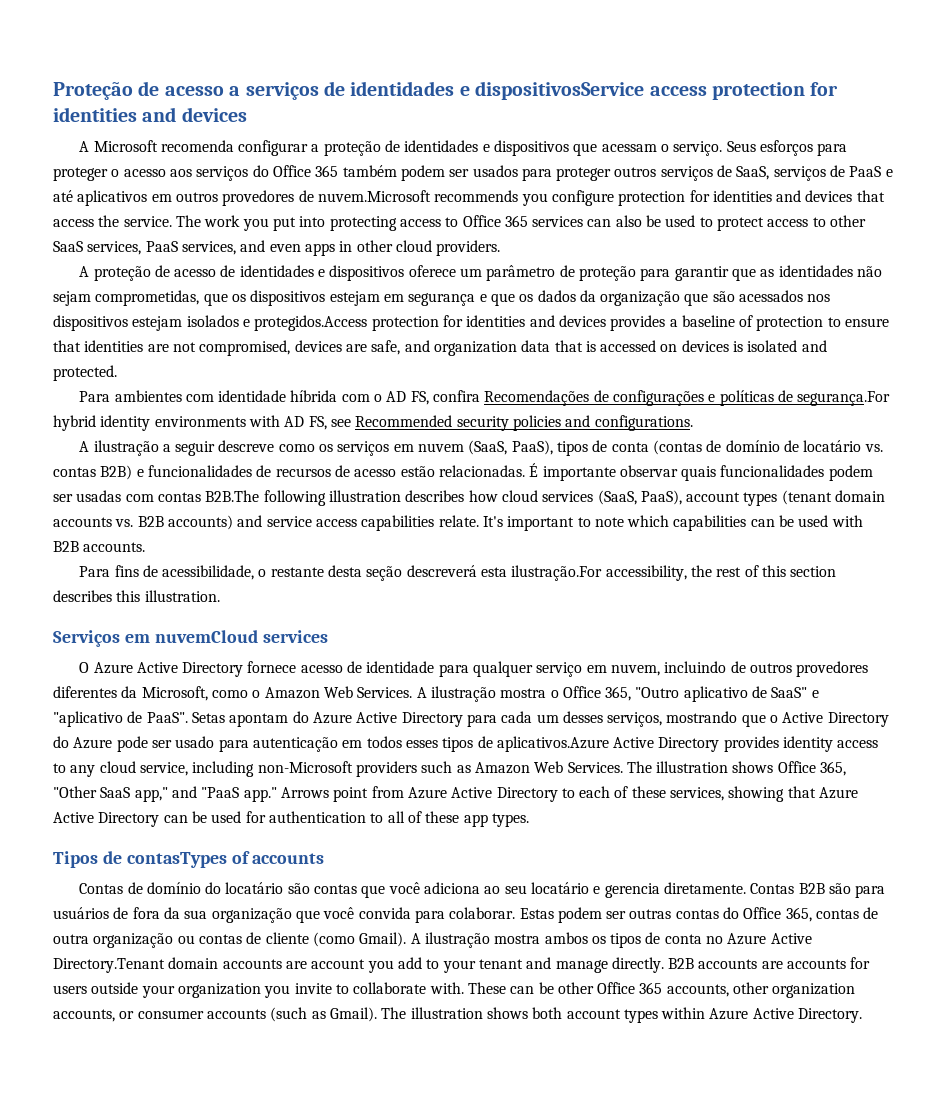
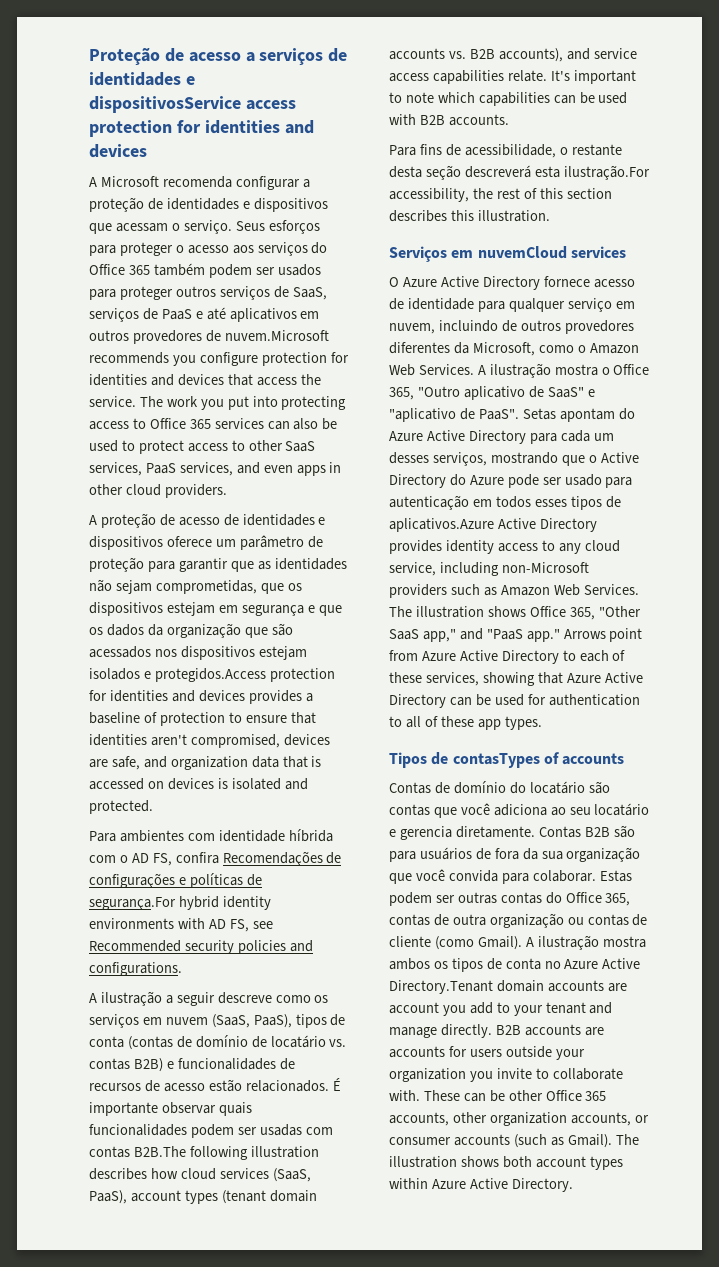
[147,342,196,352] are not -> [150,734,187,746] aren't
[438,465,525,477] relacionadas. -> [245,1080,329,1092] relacionados.
[167,515,233,530] accounts) -> [498,48,563,62] accounts),

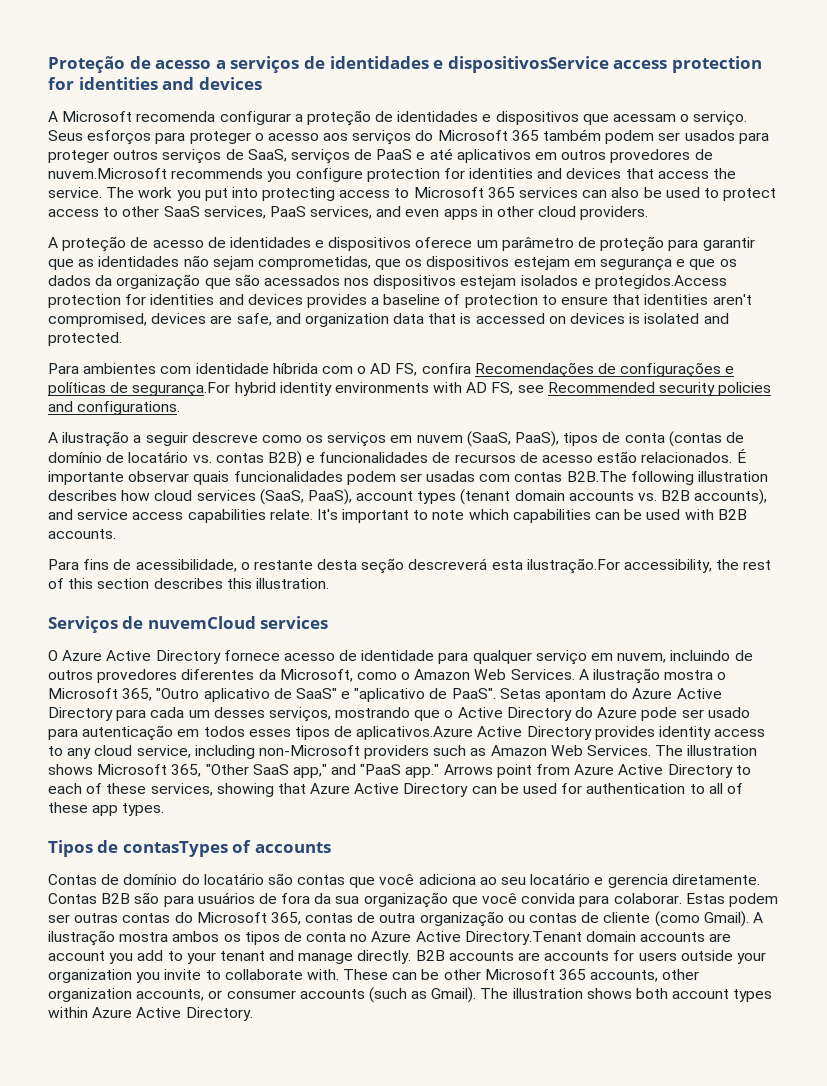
[89,264,125,275] Office -> [437,130,508,141] Microsoft
[149,418,186,429] Office -> [413,187,484,198] Microsoft
[451,250,474,258] em -> [122,616,144,629] de
[613,364,650,375] Office -> [48,688,118,699] Microsoft
[529,606,566,617] Office -> [97,764,168,775] Microsoft
[565,892,602,903] Office -> [196,912,267,923] Microsoft
[545,1090,582,1101] Office -> [484,969,555,980] Microsoft

